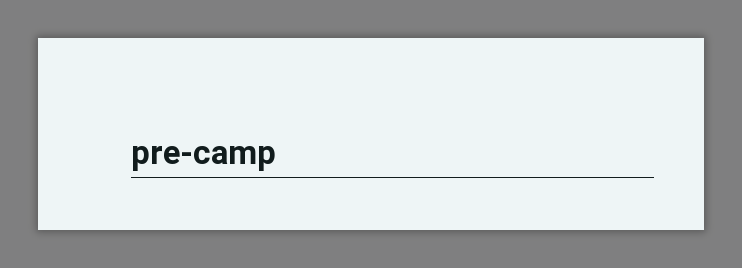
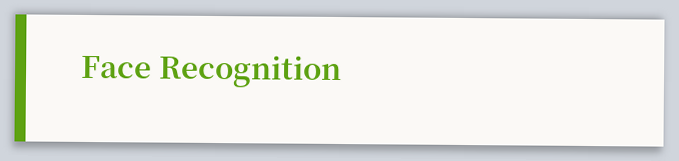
[131,146,276,171] pre-camp -> [81,54,342,89] Face Recognition

